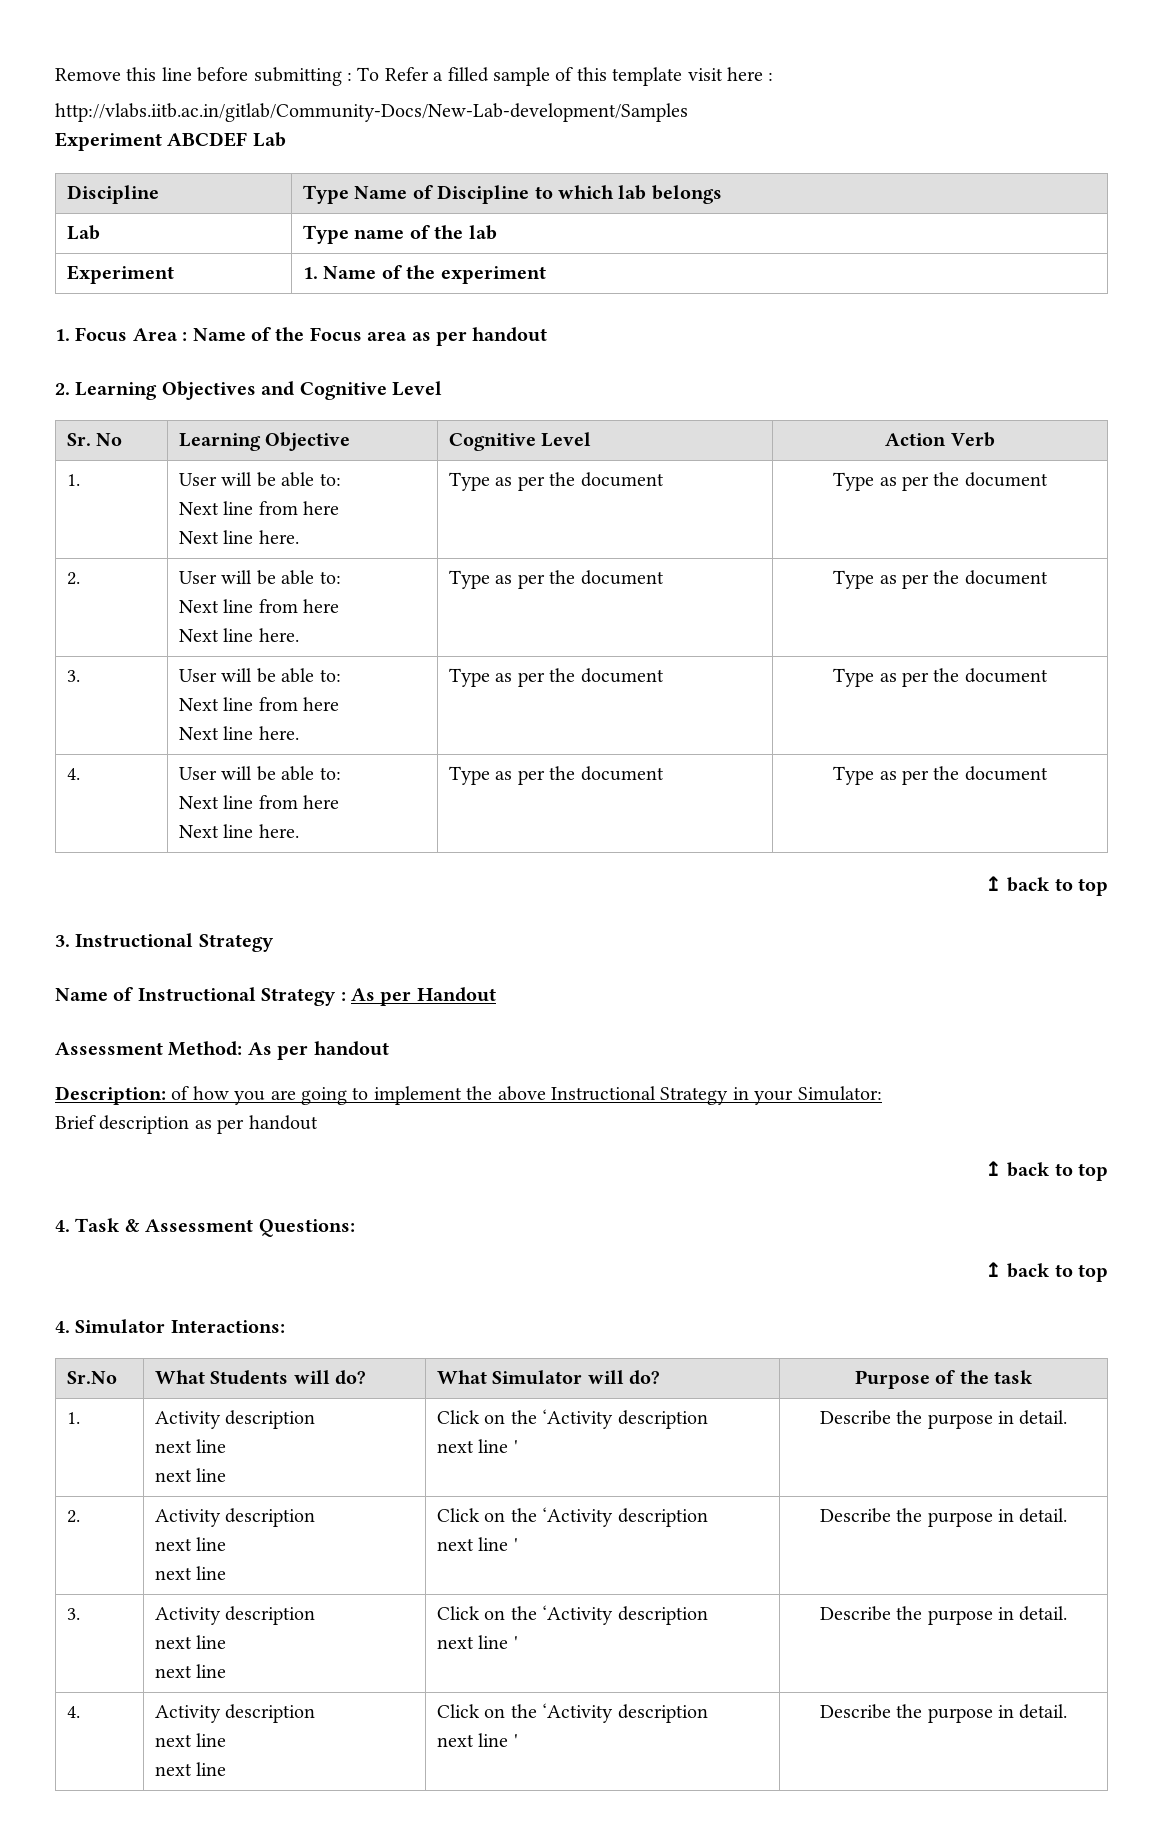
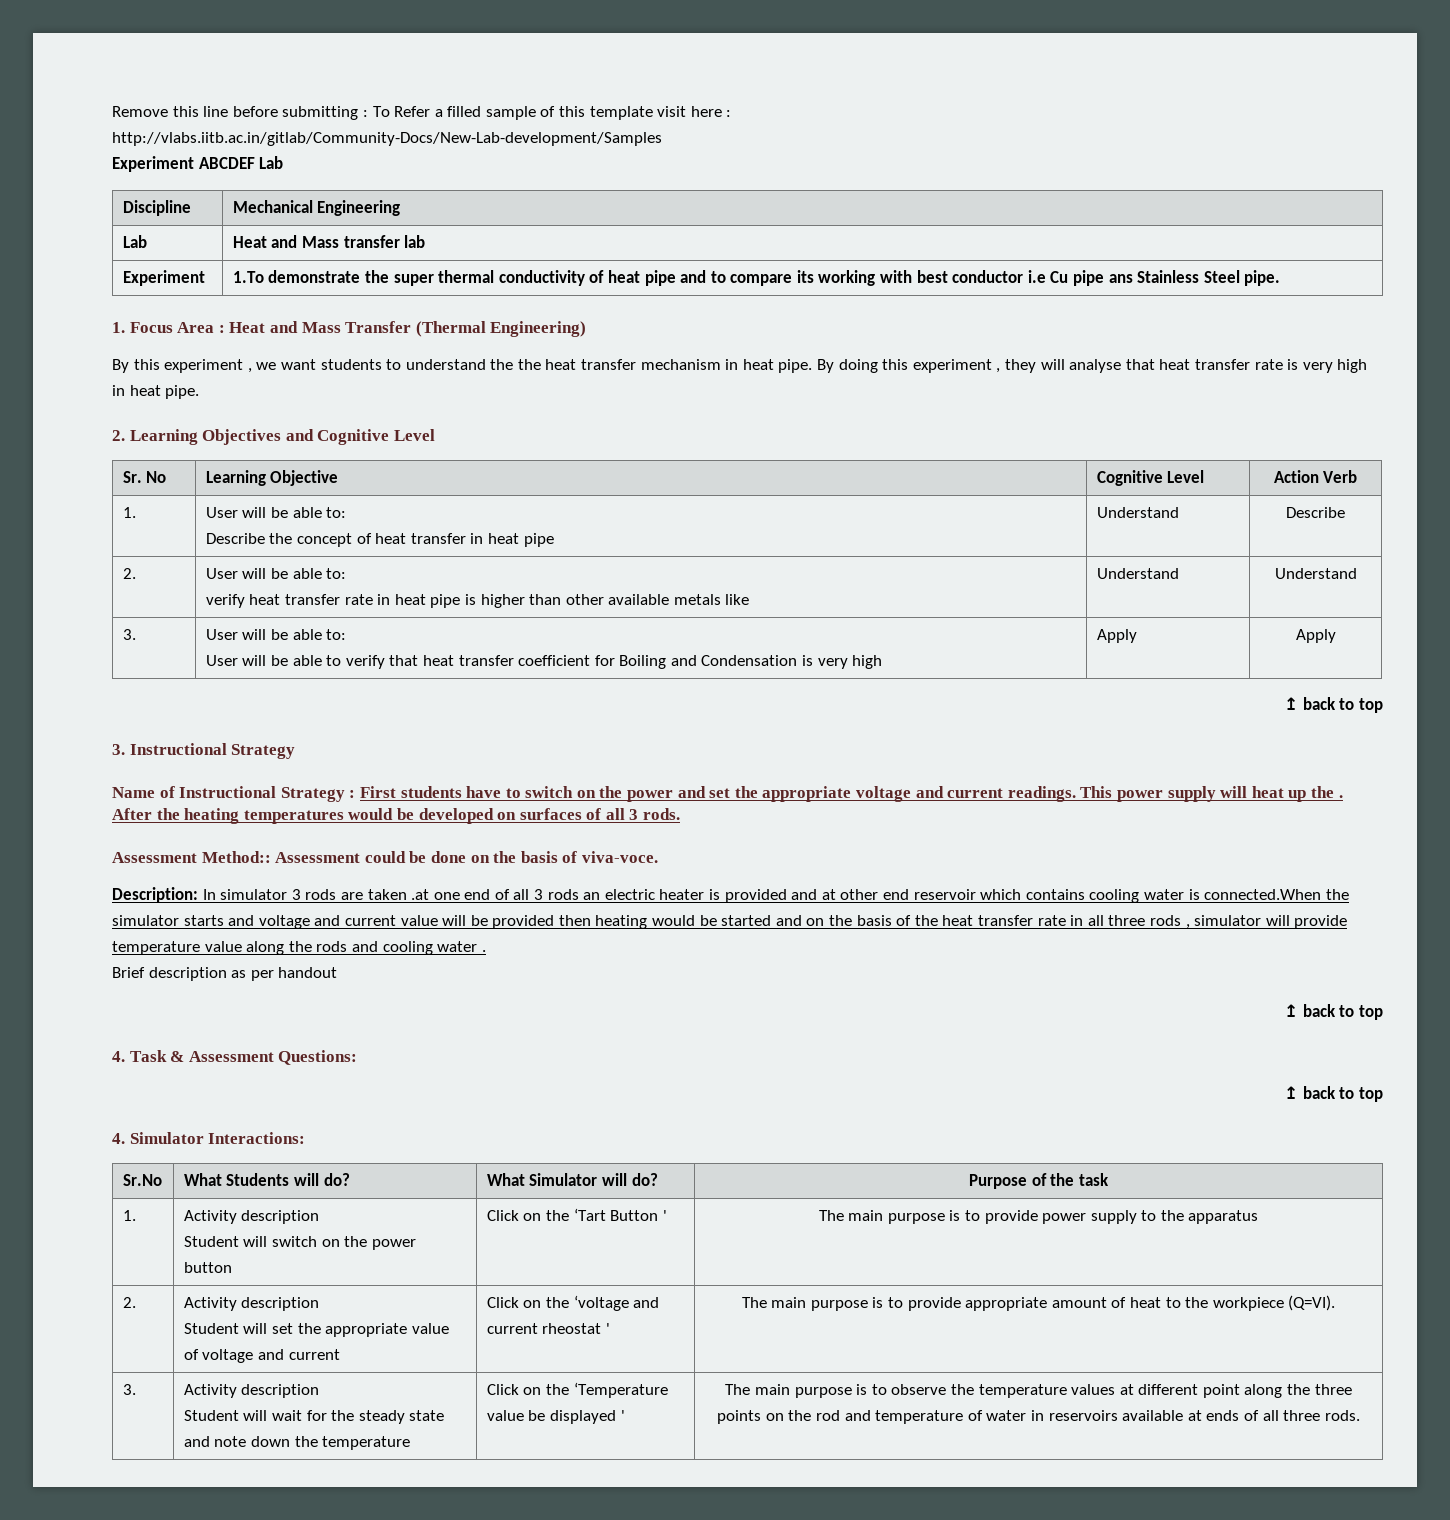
[303,185,722,204] [67,225,101,240] [303,225,497,244] [67,265,175,284] [303,265,546,284] [55,327,548,346] Type Name of Discipline to which lab belongs // Lab | Type name of the lab // Experiment | 1. Name of the experiment // 1. Focus Area : Name of the Focus area as per handout -> [232,200,401,216] [122,235,147,248] [232,235,426,248] [122,270,205,286] [232,270,1281,286] [112,321,587,337] [112,359,1368,373] [112,385,200,399] Mechanical Engineering // Lab | Heat and Mass transfer lab // Experiment | 1.To demonstrate the super thermal conductivity of heat pipe and to compare its working with best conductor i.e Cu pipe ans Stainless Steel pipe. // 1. Focus Area : Heat and Mass Transfer (Thermal Engineering) // By this experiment , we want students to understand the the heat transfer mechanism in heat pipe. By doing this experiment , they will analyse that heat transfer rate is very high in heat pipe.
[179,501,340,515] [179,530,299,544] [449,472,664,491] [833,472,1048,491] Next line from here // Next line here. | Type as per the document | Type as per the document -> [205,533,554,547] [1096,507,1179,518] [1286,507,1345,518] Describe the concept of heat transfer in heat pipe | Understand | Describe
[179,599,340,613] [179,628,299,642] [449,570,664,589] [833,570,1048,589] Next line from here // Next line here. | Type as per the document | Type as per the document -> [205,594,750,608] [1096,568,1179,579] [1274,568,1357,579] verify heat transfer rate in heat pipe is higher than other available metals like | Understand | Understand
[179,697,340,711] [179,726,299,740] [449,668,664,687] [833,668,1048,687] [67,768,81,780] [179,766,341,781] [179,795,340,809] [179,824,299,838] [449,766,664,785] [833,766,1048,785] Next line from here // Next line here. | Type as per the document | Type as per the document // 4. | User will be able to: // Next line from here // Next line here. | Type as per the document | Type as per the document -> [205,655,883,669] [1096,629,1137,643] [1295,629,1336,643] User will be able to verify that heat transfer coefficient for Boiling and Condensation is very high | Apply | Apply
[351,987,496,1006] [55,1041,389,1060] [55,1086,882,1105] As per Handout // Assessment Method: As per handout // Description: of how you are going to implement the above Instructional Strategy in your Simulator: -> [359,786,1343,802] [112,808,681,824] [112,851,658,863] [112,887,1349,903] [112,915,1348,929] [112,941,486,955] First students have to switch on the power and set the appropriate voltage and current readings. This power supply will heat up the . After the heating temperatures would be developed on surfaces of all 3 rods. // Assessment Method:: Assessment could be done on the basis of viva-voce. // Description: In simulator 3 rods are taken .at one end of all 3 rods an electric heater is provided and at other end reservoir which contains cooling water is connected.When the simulator starts and voltage and current value will be provided then heating would be started and on the basis of the heat transfer rate in all three rods , simulator will provide temperature value along the rods and cooling water .
[155,1439,227,1453] [155,1468,227,1482] [437,1409,708,1429] [437,1439,518,1453] [819,1410,1068,1429] [67,1510,81,1523] [155,1508,316,1527] [155,1537,227,1551] [155,1566,227,1580] [437,1507,708,1527] [437,1537,518,1551] [819,1508,1068,1527] [67,1608,81,1620] [155,1606,316,1625] [155,1635,227,1649] [155,1664,227,1678] [437,1605,708,1625] [437,1635,518,1649] [819,1606,1068,1625] [67,1706,81,1718] [155,1704,316,1723] [155,1733,227,1747] [155,1762,227,1776] [437,1703,708,1723] [437,1733,518,1747] [819,1704,1068,1723] next line // next line | Click on the ‘Activity description // next line ' | Describe the purpose in detail. // 2. | Activity description // next line // next line | Click on the ‘Activity description // next line ' | Describe the purpose in detail. // 3. | Activity description // next line // next line | Click on the ‘Activity description // next line ' | Describe the purpose in detail. // 4. | Activity description // next line // next line | Click on the ‘Activity description // next line ' | Describe the purpose in detail. -> [183,1236,416,1250] [183,1262,232,1273] [486,1208,667,1221] [818,1210,1259,1224] [122,1297,136,1308] [183,1297,320,1311] [183,1323,449,1337] [183,1349,340,1363] [486,1295,660,1311] [486,1323,610,1334] [741,1295,1336,1311] [122,1384,136,1395] [183,1384,320,1398] [183,1410,445,1424] [183,1436,411,1450] [486,1382,668,1398] [486,1410,625,1424] [725,1384,1352,1398] [717,1410,1360,1424] Student will switch on the power button | Click on the ‘Tart Button ' | The main purpose is to provide power supply to the apparatus // 2. | Activity description // Student will set the appropriate value of voltage and current | Click on the ‘voltage and current rheostat ' | The main purpose is to provide appropriate amount of heat to the workpiece (Q=VI). // 3. | Activity description // Student will wait for the steady state and note down the temperature | Click on the ‘Temperature value be displayed ' | The main purpose is to observe the temperature values at different point along the three points on the rod and temperature of water in reservoirs available at ends of all three rods.

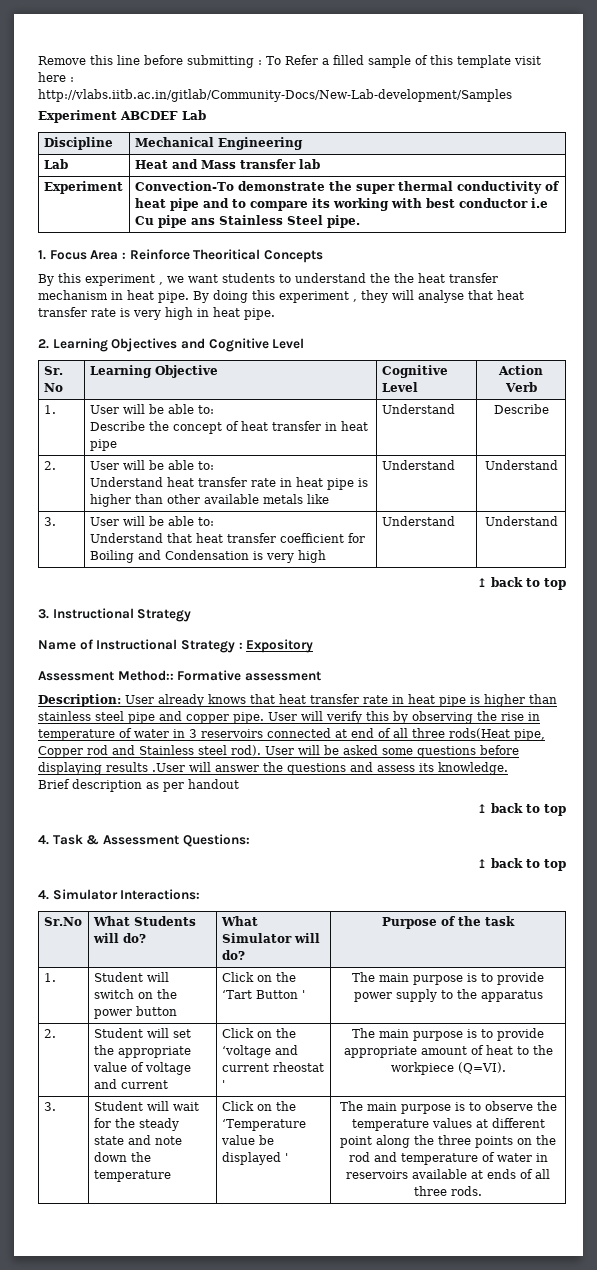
[232,271,264,283] 1.To -> [134,181,234,191] Convection-To
[229,321,587,337] Heat and Mass Transfer (Thermal Engineering) -> [129,249,323,263] Reinforce Theoritical Concepts
[205,594,245,608] verify -> [89,477,163,487] Understand
[205,655,385,669] User will be able to verify -> [89,533,163,543] Understand
[1096,629,1137,643] [1295,629,1336,643] Apply | Apply -> [381,516,455,526] [484,516,558,526] Understand | Understand
[359,786,1343,802] [112,808,681,824] [112,851,658,863] [112,887,1349,903] [112,915,1348,929] [112,941,486,955] First students have to switch on the power and set the appropriate voltage and current readings. This power supply will heat up the . After the heating temperatures would be developed on surfaces of all 3 rods. // Assessment Method:: Assessment could be done on the basis of viva-voce. // Description: In simulator 3 rods are taken .at one end of all 3 rods an electric heater is provided and at other end reservoir which contains cooling water is connected.When the simulator starts and voltage and current value will be provided then heating would be started and on the basis of the heat transfer rate in all three rods , simulator will provide temperature value along the rods and cooling water . -> [246,639,314,653] [38,670,321,681] [38,694,557,707] [38,711,540,724] [38,728,545,741] [38,745,519,758] [38,762,508,775] Expository // Assessment Method:: Formative assessment // Description: User already knows that heat transfer rate in heat pipe is higher than stainless steel pipe and copper pipe. User will verify this by observing the rise in temperature of water in 3 reservoirs connected at end of all three rods(Heat pipe, Copper rod and Stainless steel rod). User will be asked some questions before displaying results .User will answer the questions and assess its knowledge.
[183,1210,320,1224] Activity description // -> (56, 977) none
[183,1297,320,1311] Activity description // -> (56, 1033) none
[183,1384,320,1398] Activity description // -> (56, 1106) none

